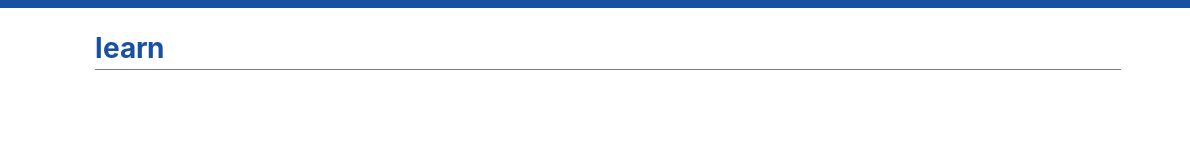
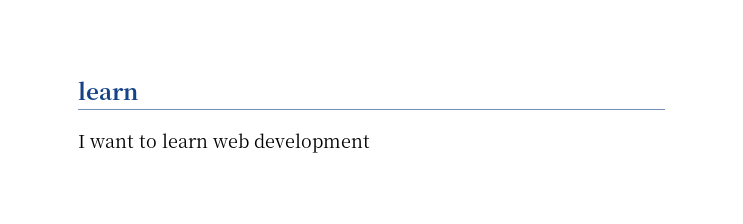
[95,37,164,58] learn -> [78,81,138,100] [78,133,370,153] learn // I want to learn web development

